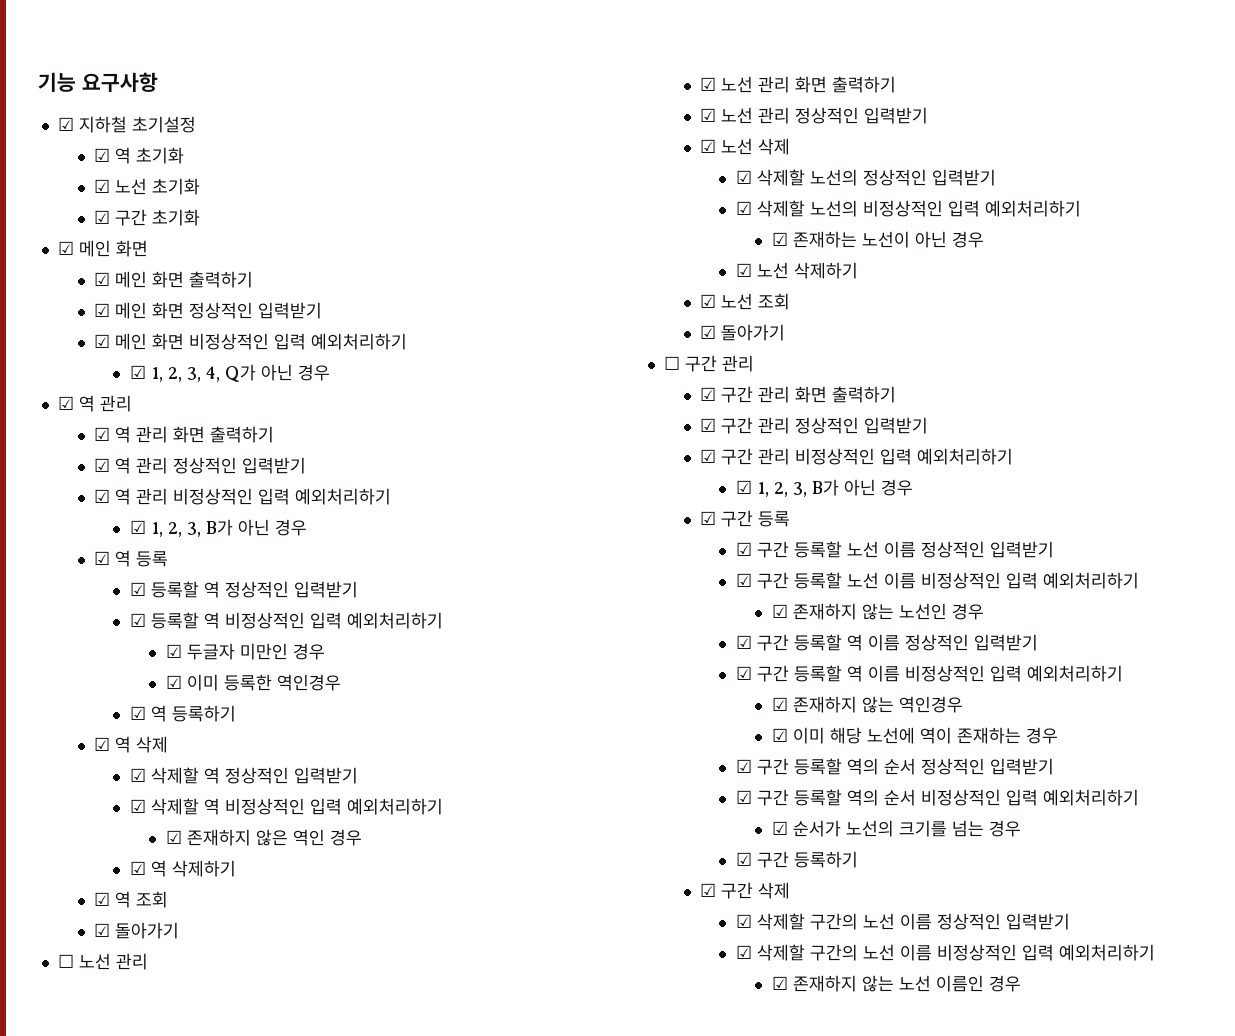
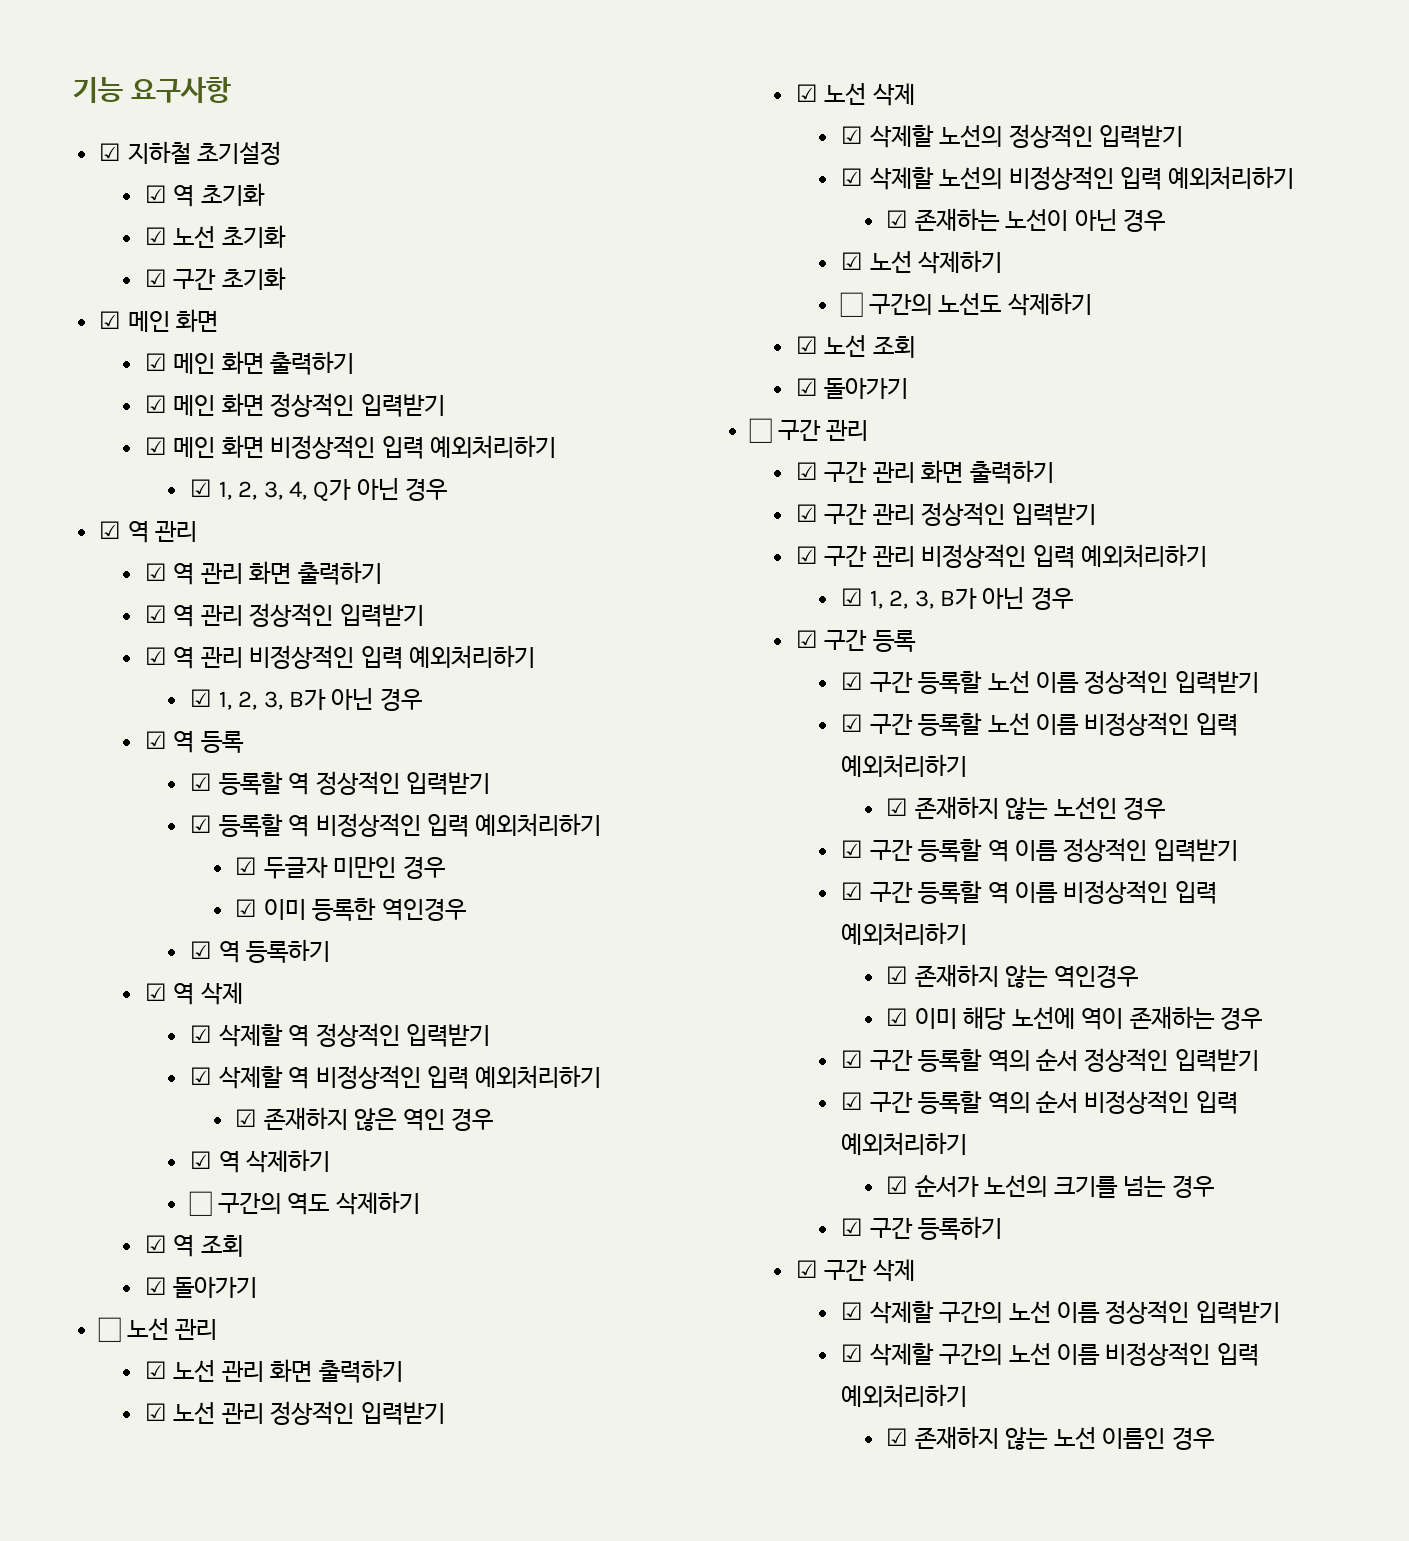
(236, 868) none -> [189,1191,420,1216] // ☐ 구간의 역도 삭제하기
(858, 270) none -> [840,292,1092,317] // ☐ 구간의 노선도 삭제하기

